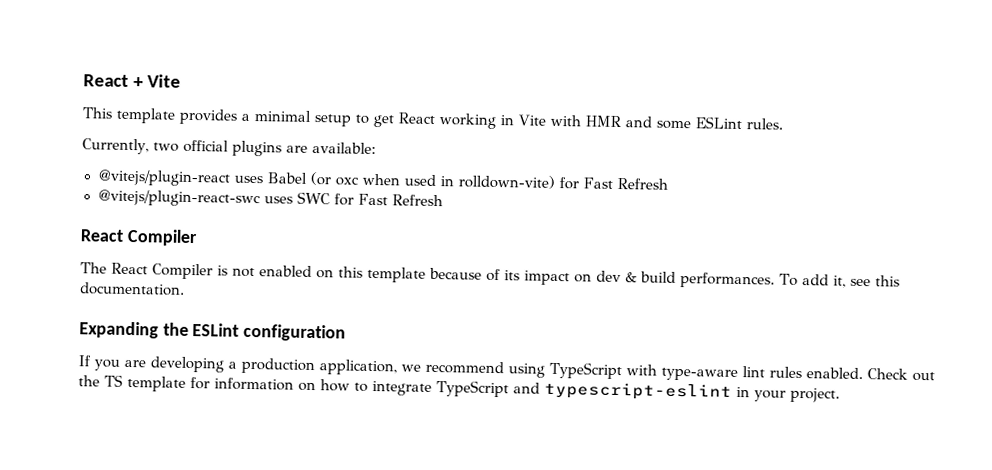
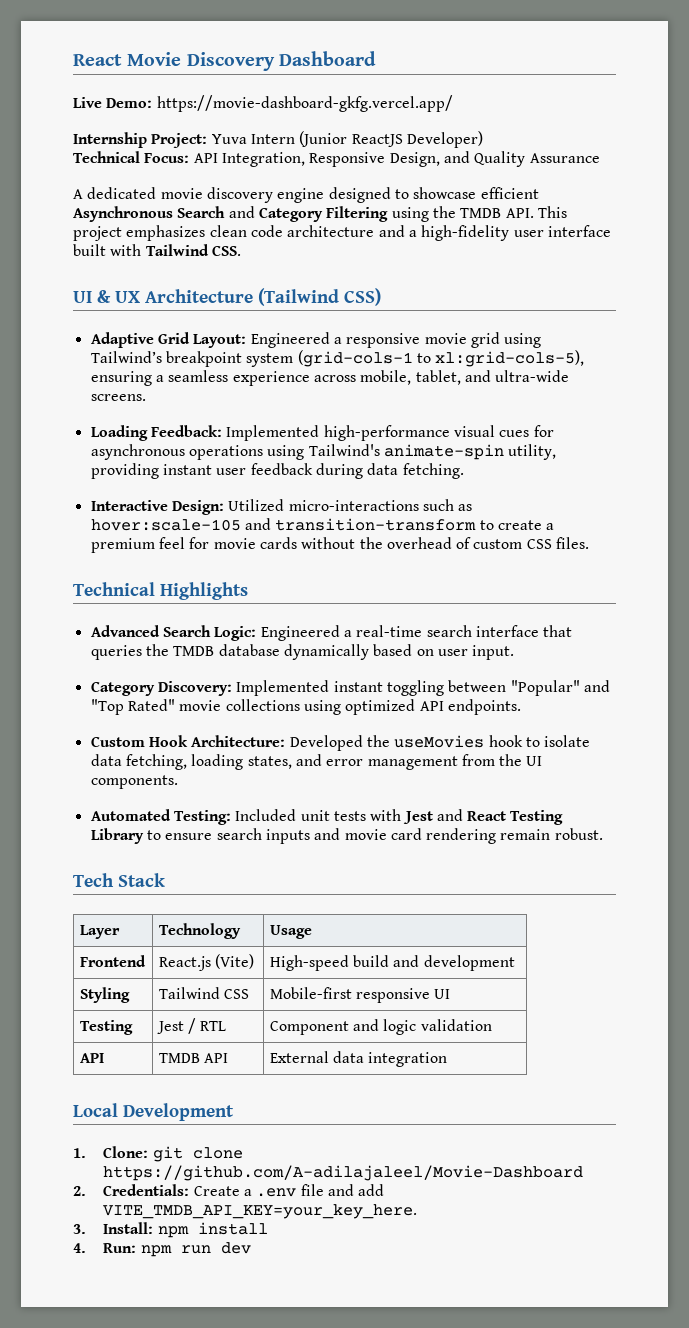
[83,74,181,88] [82,107,783,130] [82,138,376,157] [97,169,668,190] [97,189,443,208] [80,228,198,247] [80,262,900,289] [79,282,185,296] [79,321,347,342] [78,355,935,382] [78,374,840,403] React + Vite // This template provides a minimal setup to get React working in Vite with HMR and some ESLint rules. // Currently, two official plugins are available: // @vitejs/plugin-react uses Babel (or oxc when used in rolldown-vite) for Fast Refresh // @vitejs/plugin-react-swc uses SWC for Fast Refresh // React Compiler // The React Compiler is not enabled on this template because of its impact on dev & build performances. To add it, see this documentation. // Expanding the ESLint configuration // If you are developing a production application, we recommend using TypeScript with type-aware lint rules enabled. Check out the TS template for information on how to integrate TypeScript and typescript-eslint in your project. -> [73,51,377,71] [73,95,453,112] [73,131,483,148] [73,151,600,167] [73,187,539,203] [73,206,567,222] [73,225,611,241] [73,244,241,256] [73,288,381,306] [90,332,542,348] [90,350,585,367] [90,370,570,386] [90,394,146,401] [90,425,554,441] [90,444,557,460] [90,463,464,479] [90,499,473,515] [90,518,555,531] [90,537,590,553] [73,582,248,600] [90,625,573,641] [90,644,515,660] [90,680,610,696] [90,699,521,715] [90,735,591,751] [90,754,543,770] [90,775,178,789] [90,809,564,825] [90,828,603,844] [73,873,165,887] [79,925,120,939] [158,923,241,939] [269,925,312,939] [79,955,146,967] [158,954,255,971] [269,955,515,971] [79,987,130,1003] [158,987,250,999] [269,987,451,1003] [79,1020,133,1035] [156,1018,227,1034] [269,1019,492,1035] [79,1053,104,1063] [158,1053,229,1063] [269,1051,448,1067] [73,1103,234,1121] [73,1146,243,1162] [103,1165,584,1181] [73,1184,385,1197] [103,1204,418,1219] [73,1222,268,1238] [73,1242,251,1257] React Movie Discovery Dashboard // Live Demo: https://movie-dashboard-gkfg.vercel.app/ // Internship Project: Yuva Intern (Junior ReactJS Developer) // Technical Focus: API Integration, Responsive Design, and Quality Assurance // A dedicated movie discovery engine designed to showcase efficient Asynchronous Search and Category Filtering using the TMDB API. This project emphasizes clean code architecture and a high-fidelity user interface built with Tailwind CSS. // UI & UX Architecture (Tailwind CSS) // Adaptive Grid Layout: Engineered a responsive movie grid using Tailwind’s breakpoint system (grid-cols-1 to xl:grid-cols-5), ensuring a seamless experience across mobile, tablet, and ultra-wide screens. // Loading Feedback: Implemented high-performance visual cues for asynchronous operations using Tailwind's animate-spin utility, providing instant user feedback during data fetching. // Interactive Design: Utilized micro-interactions such as hover:scale-105 and transition-transform to create a premium feel for movie cards without the overhead of custom CSS files. // Technical Highlights // Advanced Search Logic: Engineered a real-time search interface that queries the TMDB database dynamically based on user input. // Category Discovery: Implemented instant toggling between "Popular" and "Top Rated" movie collections using optimized API endpoints. // Custom Hook Architecture: Developed the useMovies hook to isolate data fetching, loading states, and error management from the UI components. // Automated Testing: Included unit tests with Jest and React Testing Library to ensure search inputs and movie card rendering remain robust. // Tech Stack // Layer | Technology | Usage // Frontend | React.js (Vite) | High-speed build and development // Styling | Tailwind CSS | Mobile-first responsive UI // Testing | Jest / RTL | Component and logic validation // API | TMDB API | External data integration // Local Development // 1. Clone: git clone https://github.com/A-adilajaleel/Movie-Dashboard // 2. Credentials: Create a .env file and add VITE_TMDB_API_KEY=your_key_here. // 3. Install: npm install // 4. Run: npm run dev

